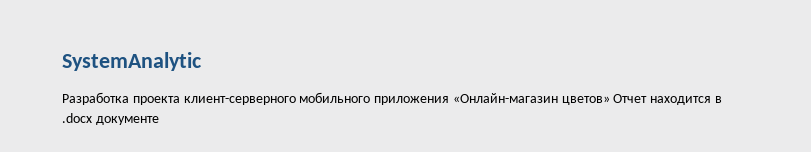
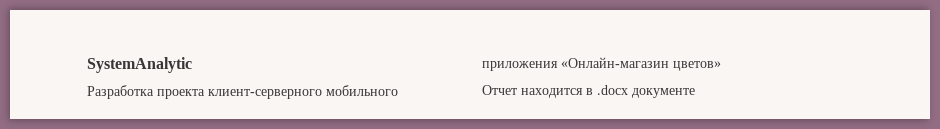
(610, 100) none -> (721, 66) //

